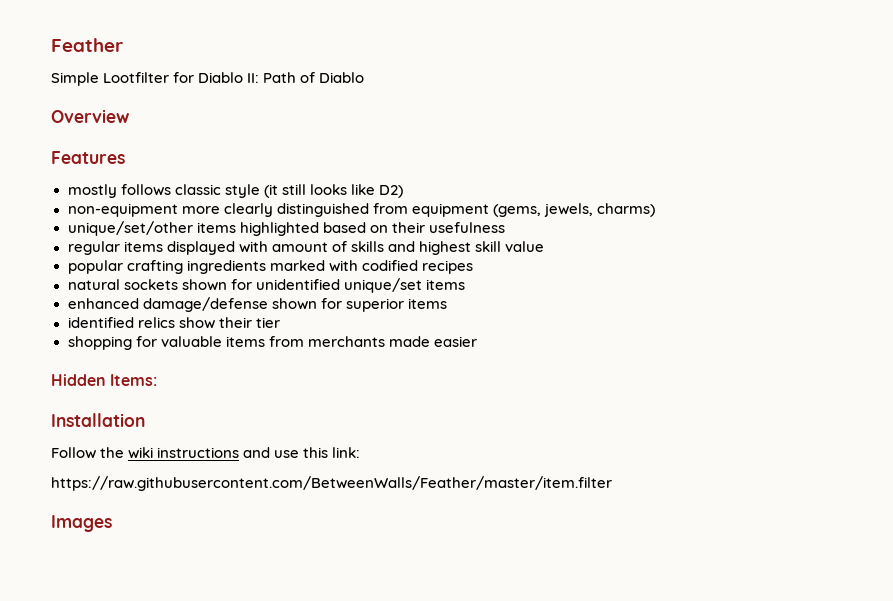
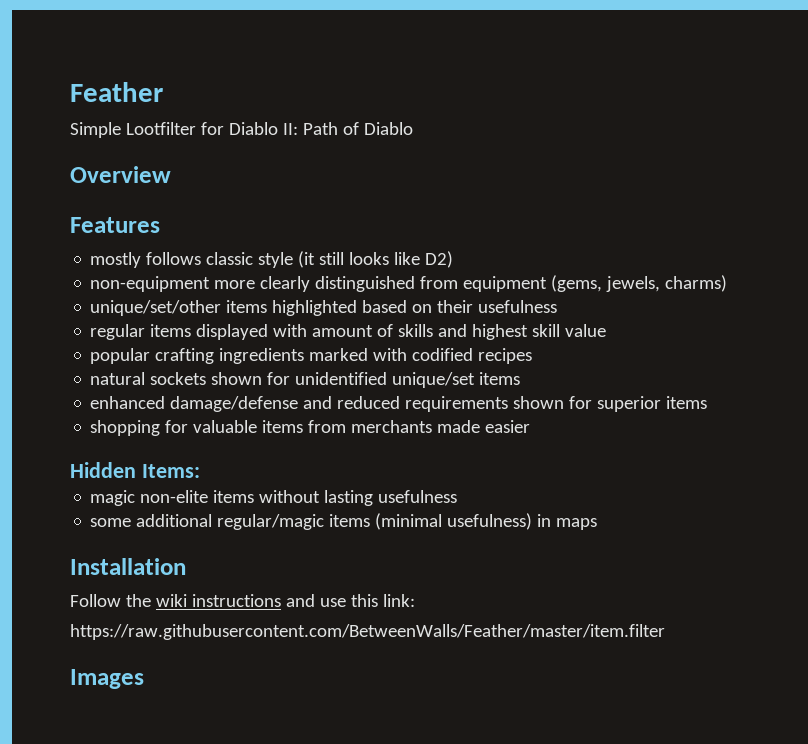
(268, 304) none -> [303,396,509,412] and reduced requirements
[67,317,280,329] // identified relics show their tier -> (708, 402) none
(158, 380) none -> [90,490,458,506] [90,513,598,530] // magic non-elite items without lasting usefulness // some additional regular/magic items (minimal usefulness) in maps

